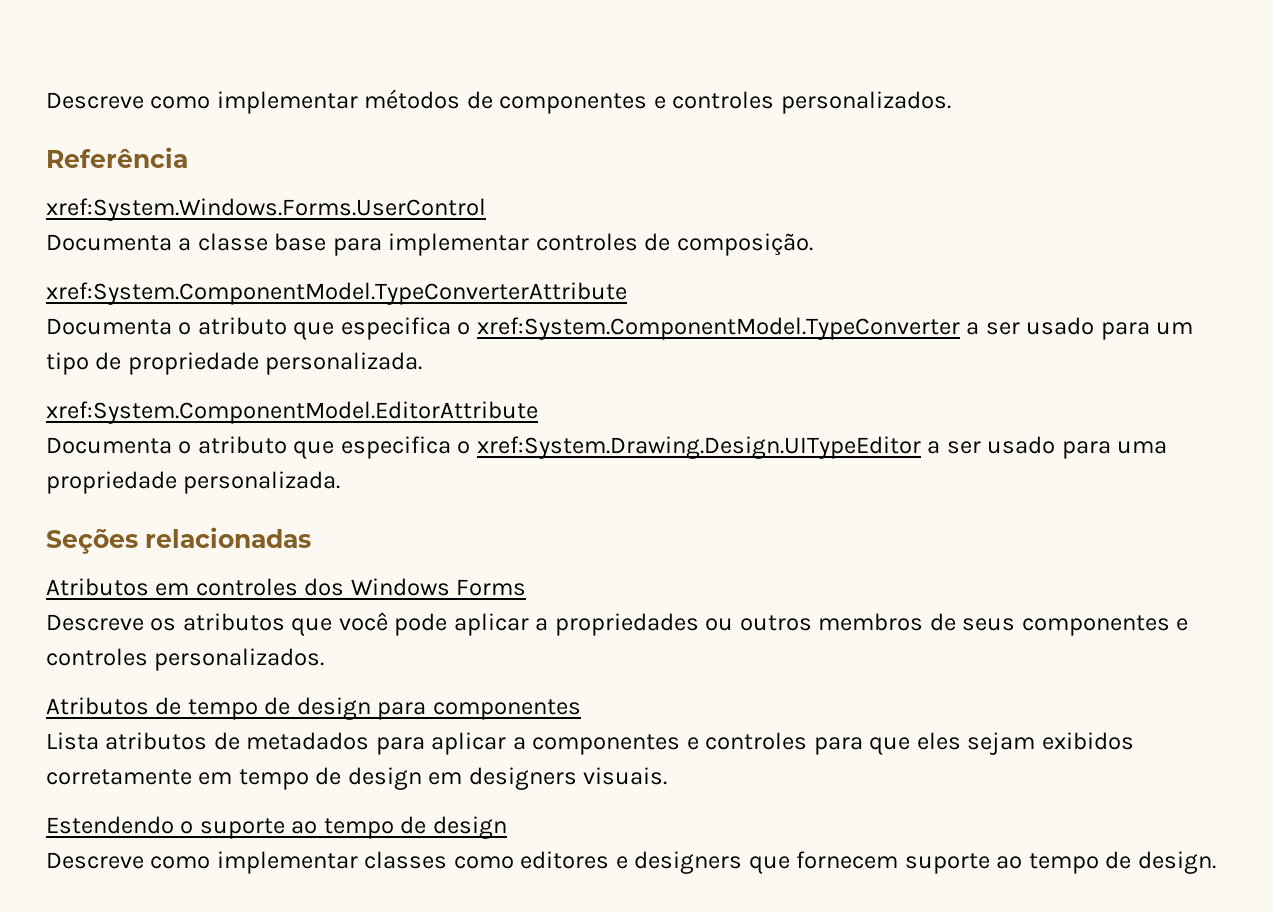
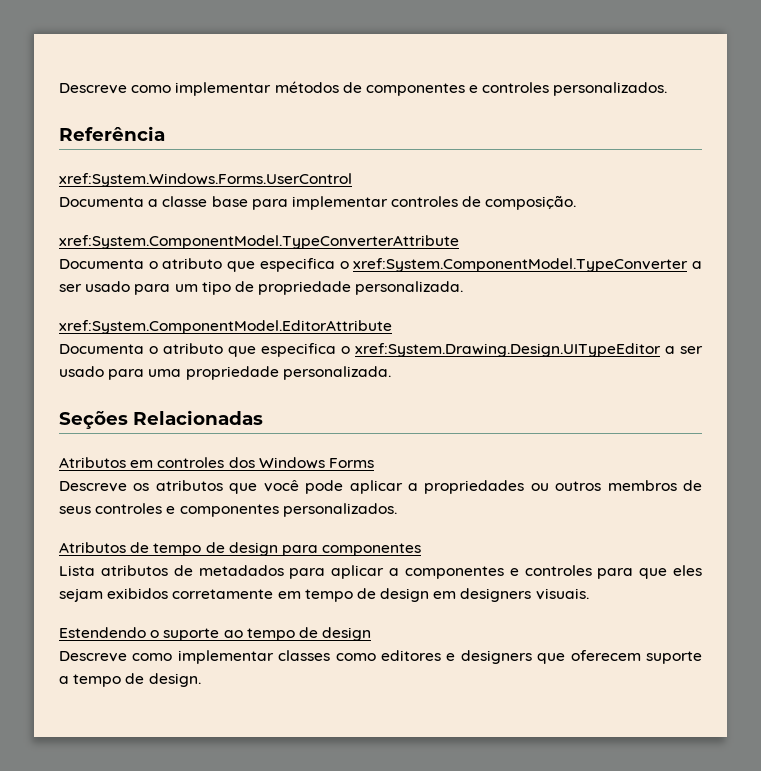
[145,527,311,548] relacionadas -> [133,410,263,425] Relacionadas
[1021,615,1189,636] [46,648,148,666] componentes e controles -> [95,503,279,517] controles e componentes
[796,851,1023,874] fornecem suporte ao -> [570,650,702,664] [59,676,69,684] oferecem suporte a

